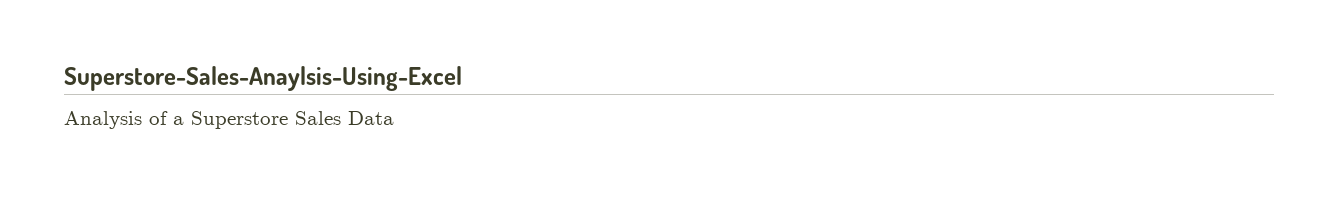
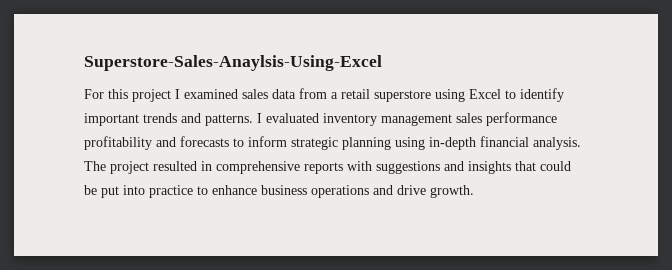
[64,111,394,129] Analysis of a Superstore Sales Data -> [84,88,564,102] [84,112,557,126] [84,136,581,150] [84,161,571,174] [84,185,474,198] For this project I examined sales data from a retail superstore using Excel to identify important trends and patterns. I evaluated inventory management sales performance profitability and forecasts to inform strategic planning using in-depth financial analysis. The project resulted in comprehensive reports with suggestions and insights that could be put into practice to enhance business operations and drive growth.

